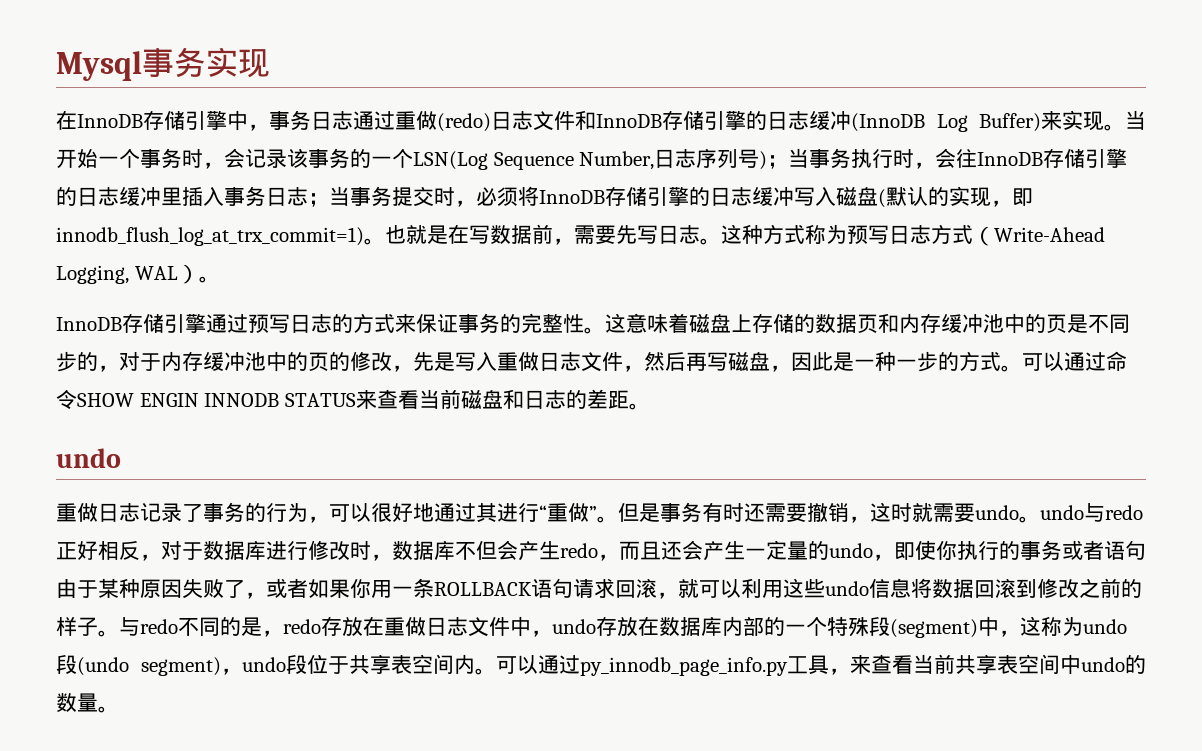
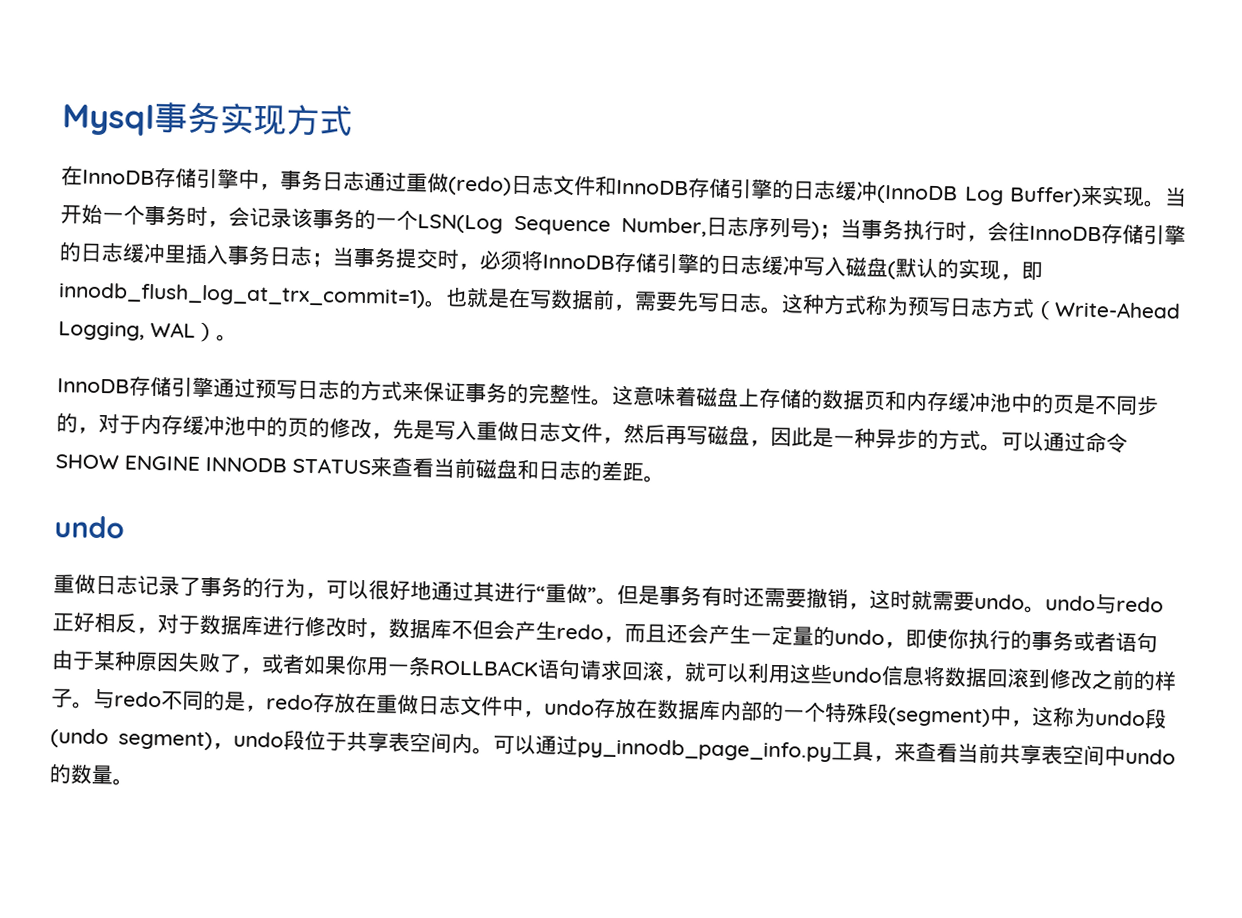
(270, 63) none -> [286,104,353,136] 方式
[896,359,917,369] 一 -> [875,428,897,450] 异
[139,393,199,407] ENGIN -> [124,455,200,471] ENGINE

